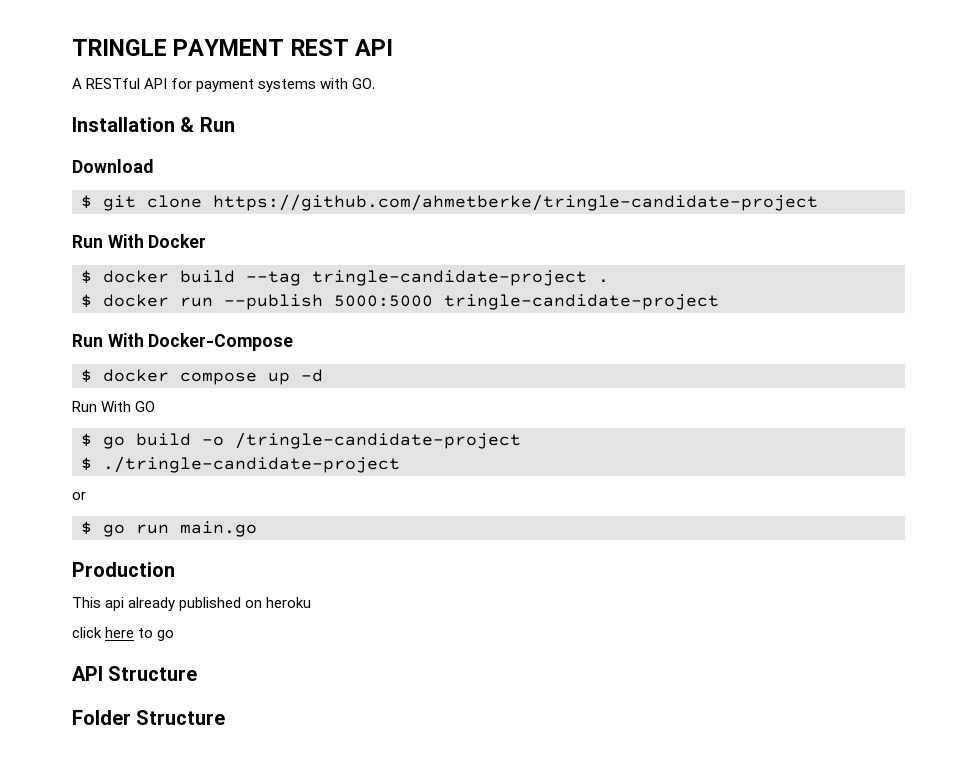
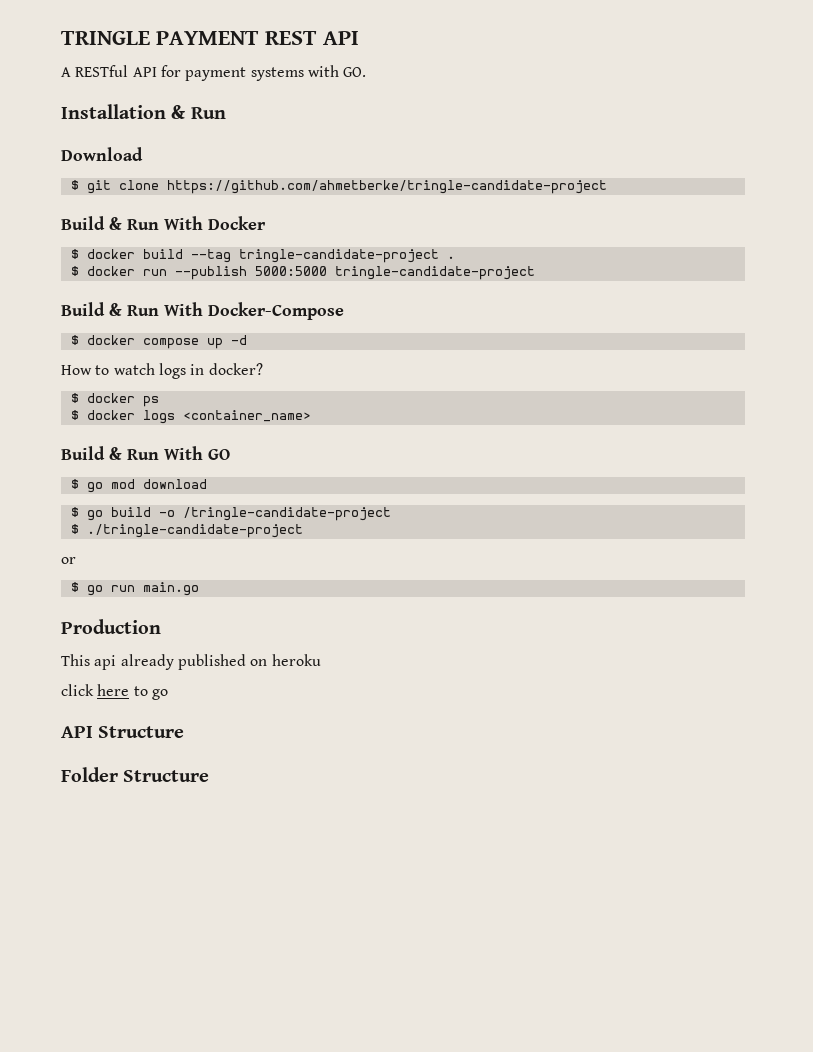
(818, 202) none -> [61,216,122,230] Build &
(719, 302) none -> [61,302,122,316] Build &
(323, 375) none -> [61,363,263,379] [70,393,159,407] [70,410,311,424] [61,446,122,460] How to watch logs in docker? // $ docker ps // $ docker logs <container_name> // Build &
(156, 406) none -> [70,479,207,493] // $ go mod download

